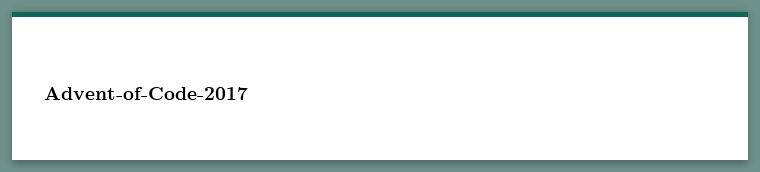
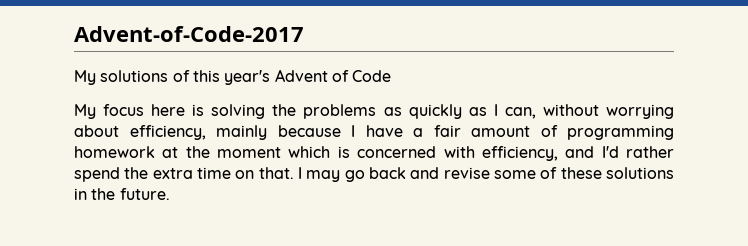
(248, 93) none -> [74,69,392,85] [74,104,675,119] [74,125,674,140] [74,146,675,161] [74,167,674,182] [74,188,170,200] // My solutions of this year's Advent of Code // My focus here is solving the problems as quickly as I can, without worrying about efficiency, mainly because I have a fair amount of programming homework at the moment which is concerned with efficiency, and I'd rather spend the extra time on that. I may go back and revise some of these solutions in the future.

